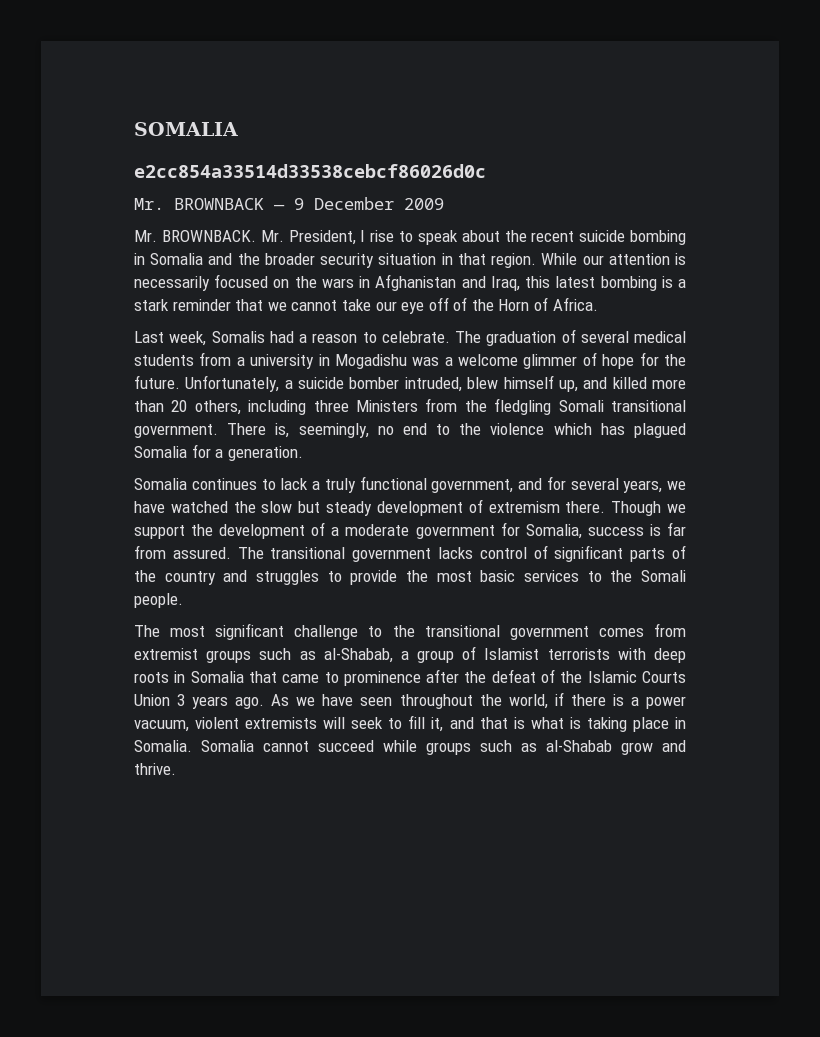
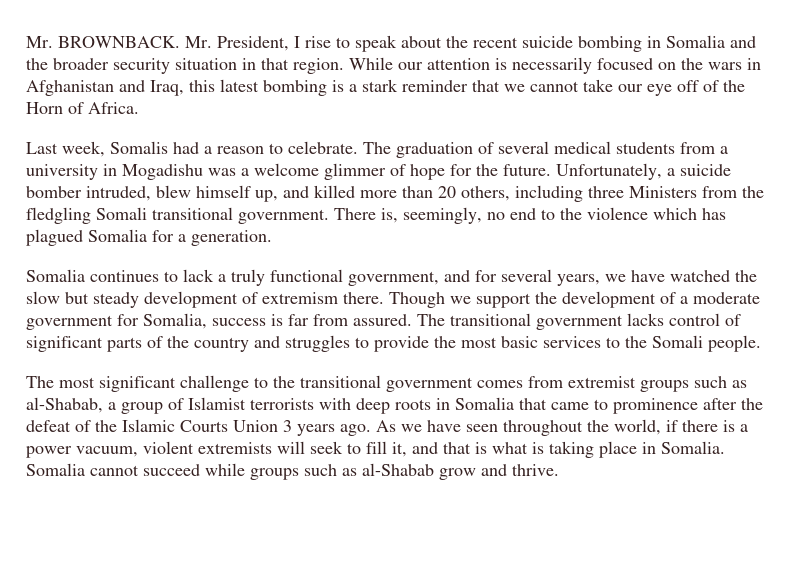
[134,122,238,136] [134,164,486,178] [134,197,444,210] SOMALIA // e2cc854a33514d33538cebcf86026d0c // Mr. BROWNBACK — 9 December 2009 // -> (26, 42) none

